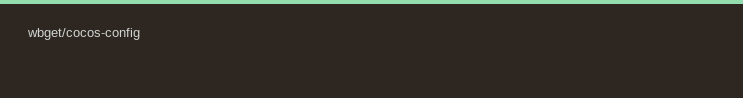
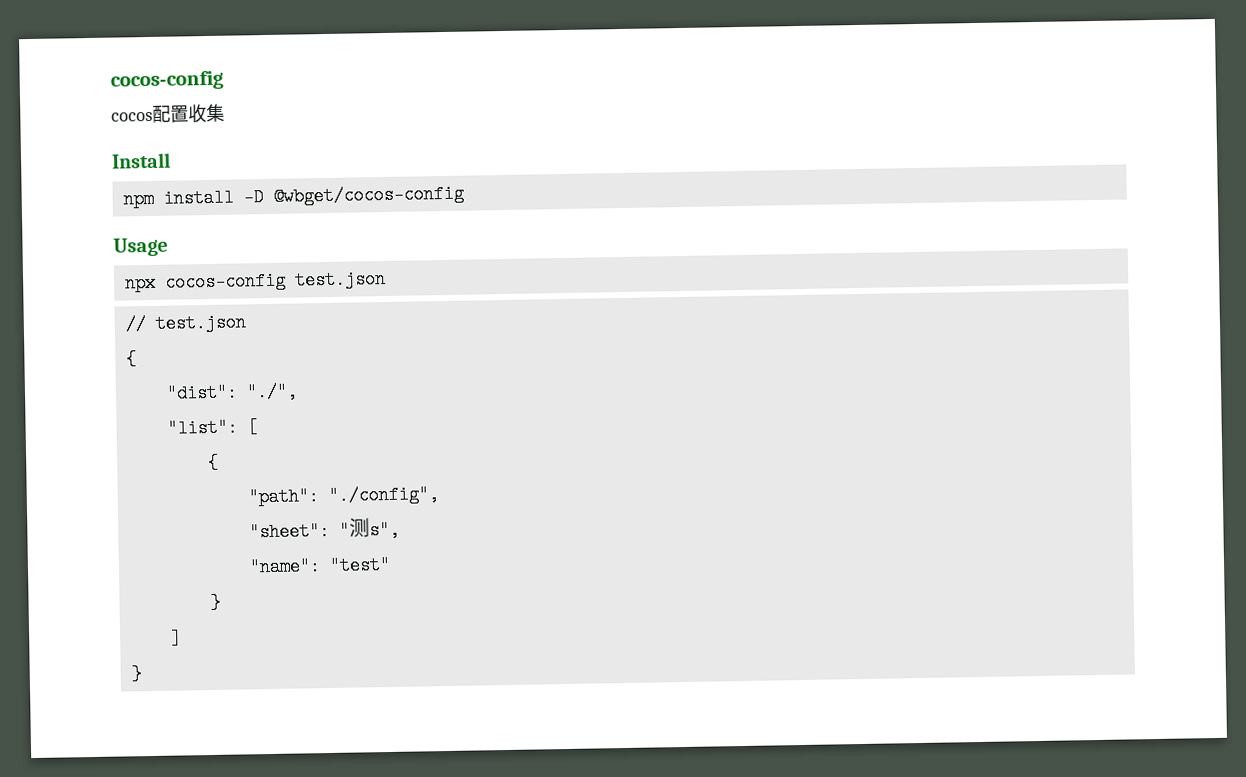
[27,28,140,40] wbget/cocos-config -> [110,70,224,91] [111,103,225,124] [111,152,171,169] [122,184,464,209] [113,237,168,257] [123,270,386,293] [124,313,246,334] [125,350,137,369] [165,382,298,403] [166,418,258,438] [207,453,219,473] [247,485,439,507] [248,517,400,542] [248,555,391,577] [209,593,221,613] [170,629,182,648] [130,665,142,684] cocos-config // cocos配置收集 // Install // npm install -D @wbget/cocos-config // Usage // npx cocos-config test.json // // test.json // { // "dist": "./", // "list": [ // { // "path": "./config", // "sheet": "测s", // "name": "test" // } // ] // }

